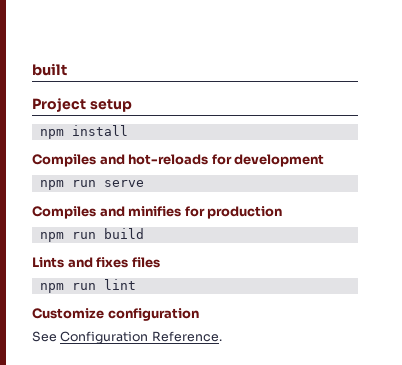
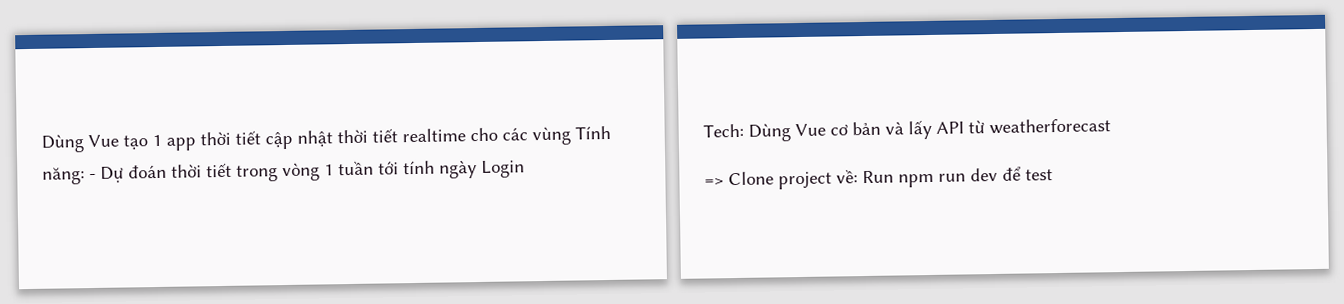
[32,63,67,76] [32,98,132,112] [39,125,128,139] [32,154,325,167] [39,180,144,190] [32,206,283,219] [39,228,144,242] [32,257,160,268] [39,279,136,293] [32,308,199,321] [32,331,222,344] built // Project setup // npm install // Compiles and hot-reloads for development // npm run serve // Compiles and minifies for production // npm run build // Lints and fixes files // npm run lint // Customize configuration // See Configuration Reference. -> [41,125,611,153] [42,160,525,185] [703,118,1111,142] [704,166,1053,190] Dùng Vue tạo 1 app thời tiết cập nhật thời tiết realtime cho các vùng Tính năng: - Dự đoán thời tiết trong vòng 1 tuần tới tính ngày Login // Tech: Dùng Vue cơ bản và lấy API từ weatherforecast // => Clone project về: Run npm run dev để test

